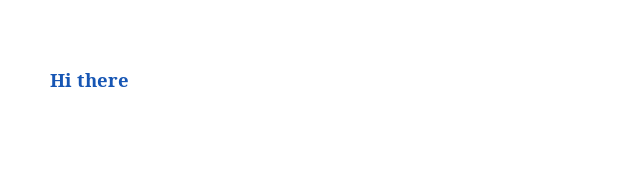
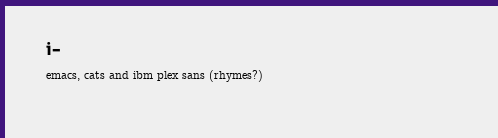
[50,73,129,87] Hi there -> [46,41,61,55] [46,70,263,82] i- // emacs, cats and ibm plex sans (rhymes?)

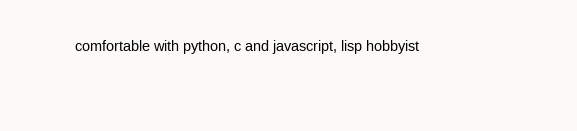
[46,41,61,55] [46,70,263,82] i- // emacs, cats and ibm plex sans (rhymes?) -> [75,40,419,54] comfortable with python, c and javascript, lisp hobbyist

